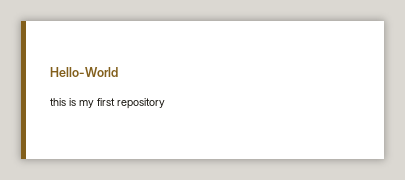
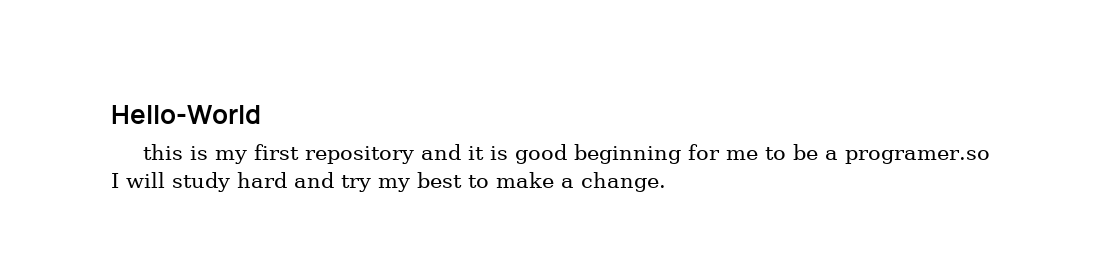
(165, 103) none -> [421,144,991,164] [111,172,666,192] and it is good beginning for me to be a programer.so I will study hard and try my best to make a change.

